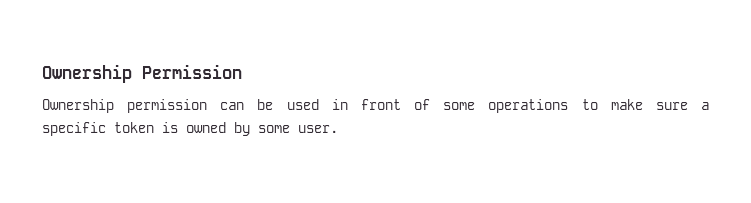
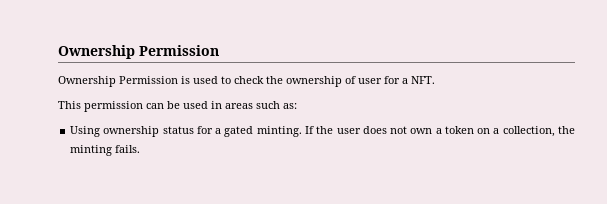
(114, 106) none -> [119,76,435,87] [58,101,81,109] Permission is used to check the ownership of user for a NFT. // This
[360,99,709,113] [42,122,338,136] front of some operations to make sure a specific token is owned by some user. -> [225,101,297,109] [70,126,576,137] [70,145,141,156] areas such as: // Using ownership status for a gated minting. If the user does not own a token on a collection, the minting fails.

